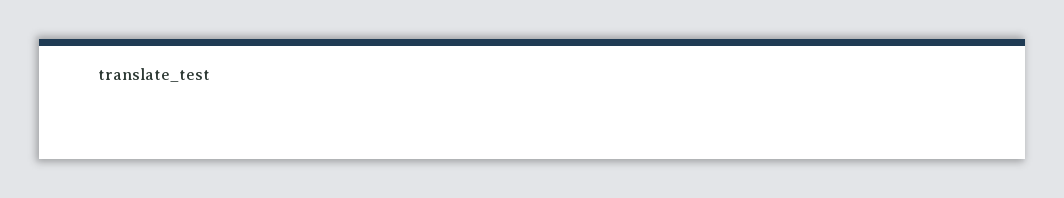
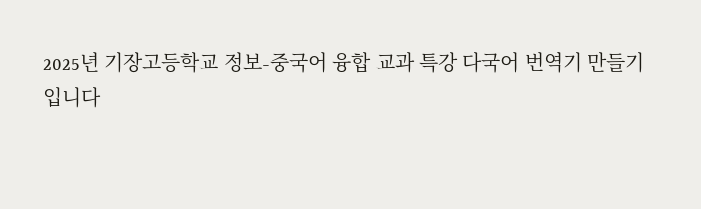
[98,68,210,82] translate_test -> [43,52,645,73] [43,87,101,108] 2025년 기장고등학교 정보-중국어 융합 교과 특강 다국어 번역기 만들기 입니다

